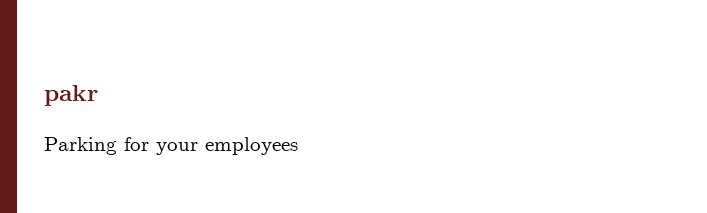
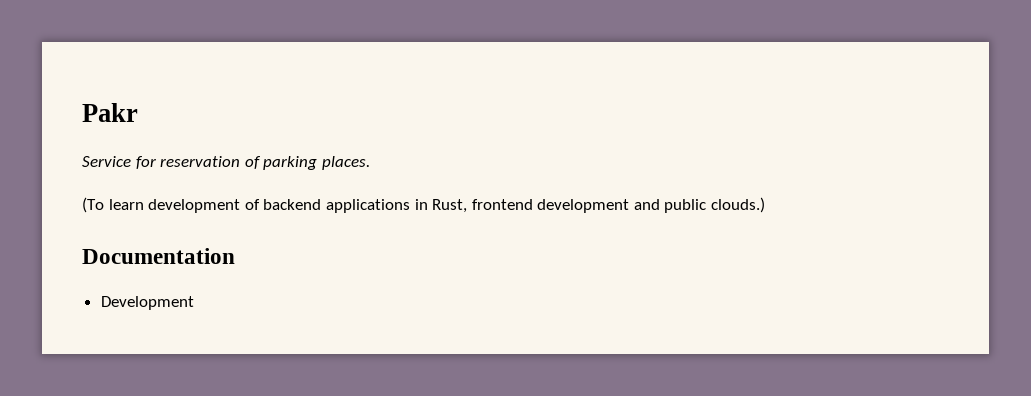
[44,85,98,106] [44,137,298,155] pakr // Parking for your employees -> [82,103,138,122] [82,156,370,170] [82,197,766,213] [82,248,235,264] [100,296,194,310] Pakr // Service for reservation of parking places. // (To learn development of backend applications in Rust, frontend development and public clouds.) // Documentation // Development

